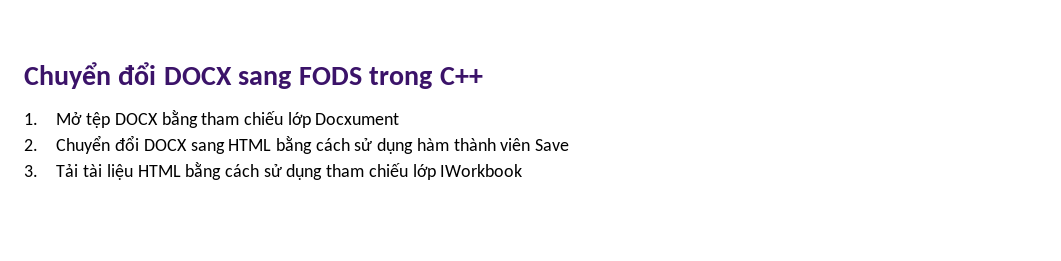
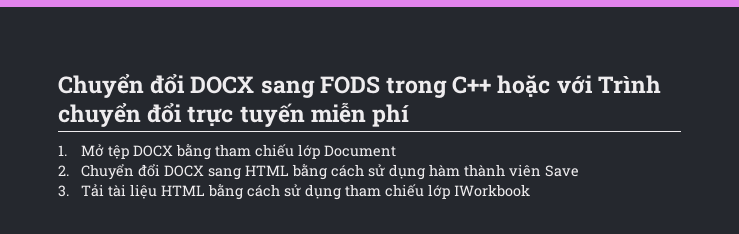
(483, 76) none -> [497,75,661,97] [58,102,410,127] hoặc với Trình chuyển đổi trực tuyến miễn phí
[315,113,400,125] Docxument -> [324,145,397,157] Document

